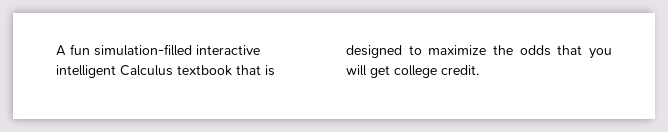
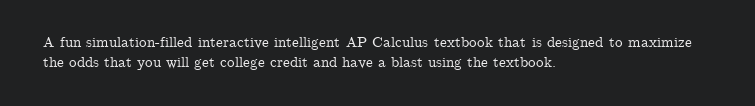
(116, 71) none -> [345,37,367,48] AP
[441,65,479,75] credit. -> [270,57,556,70] credit and have a blast using the textbook.

